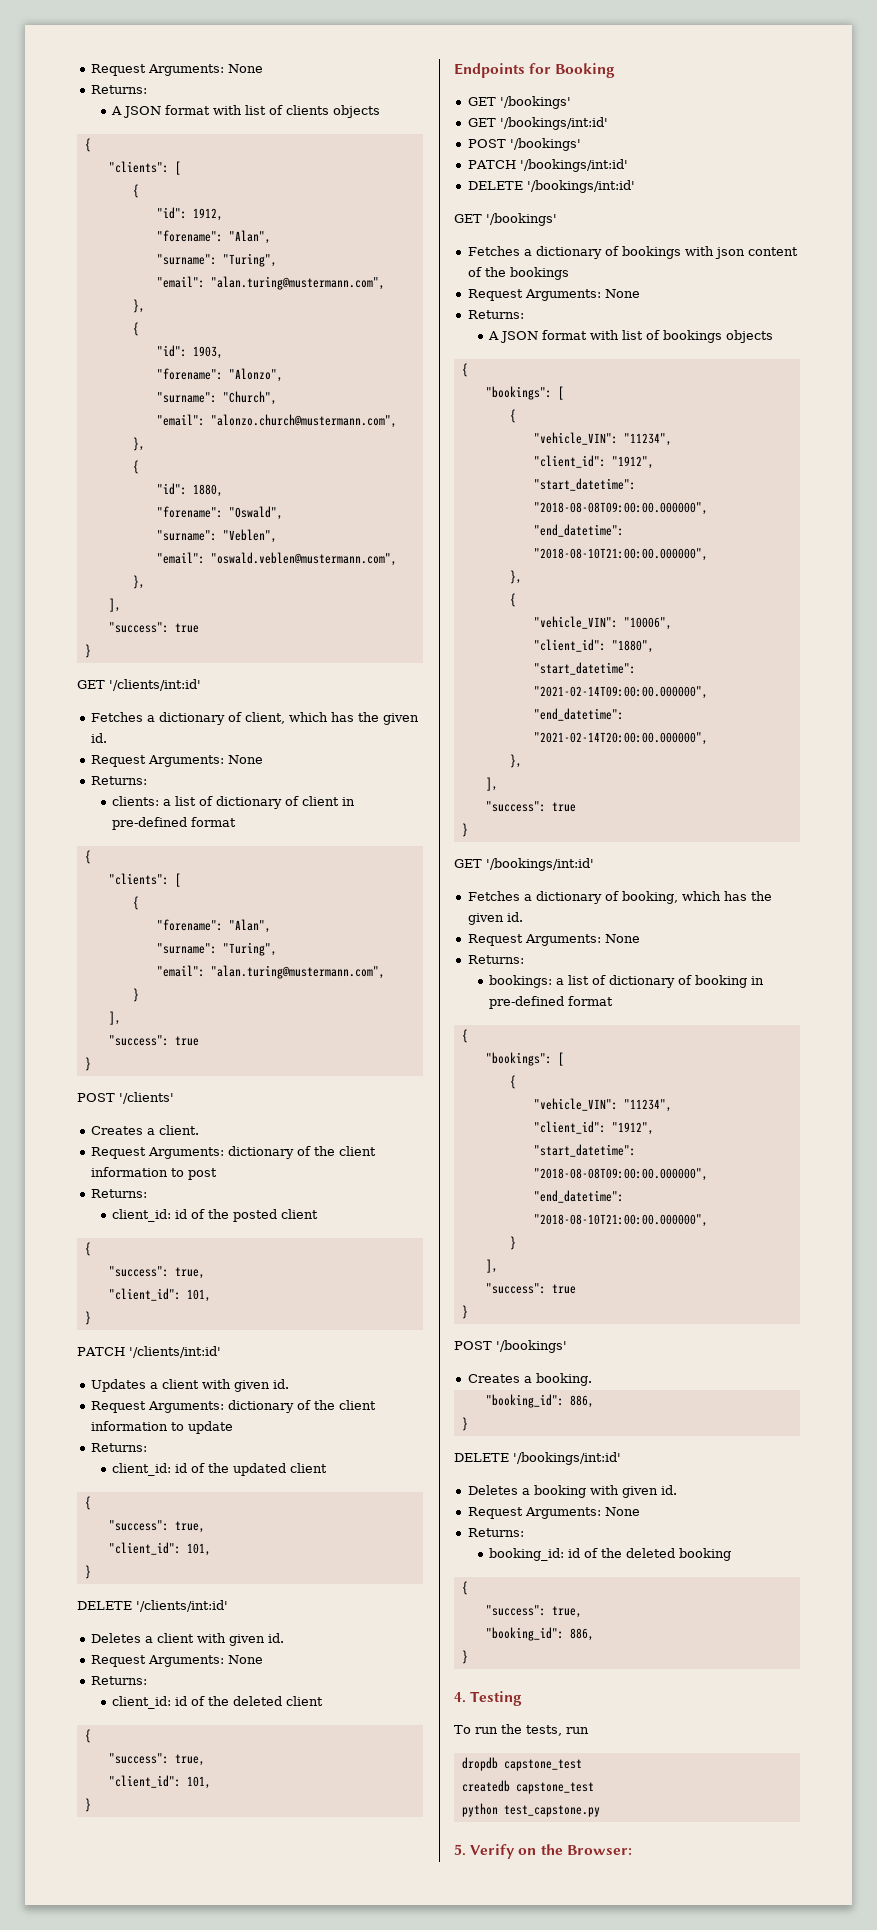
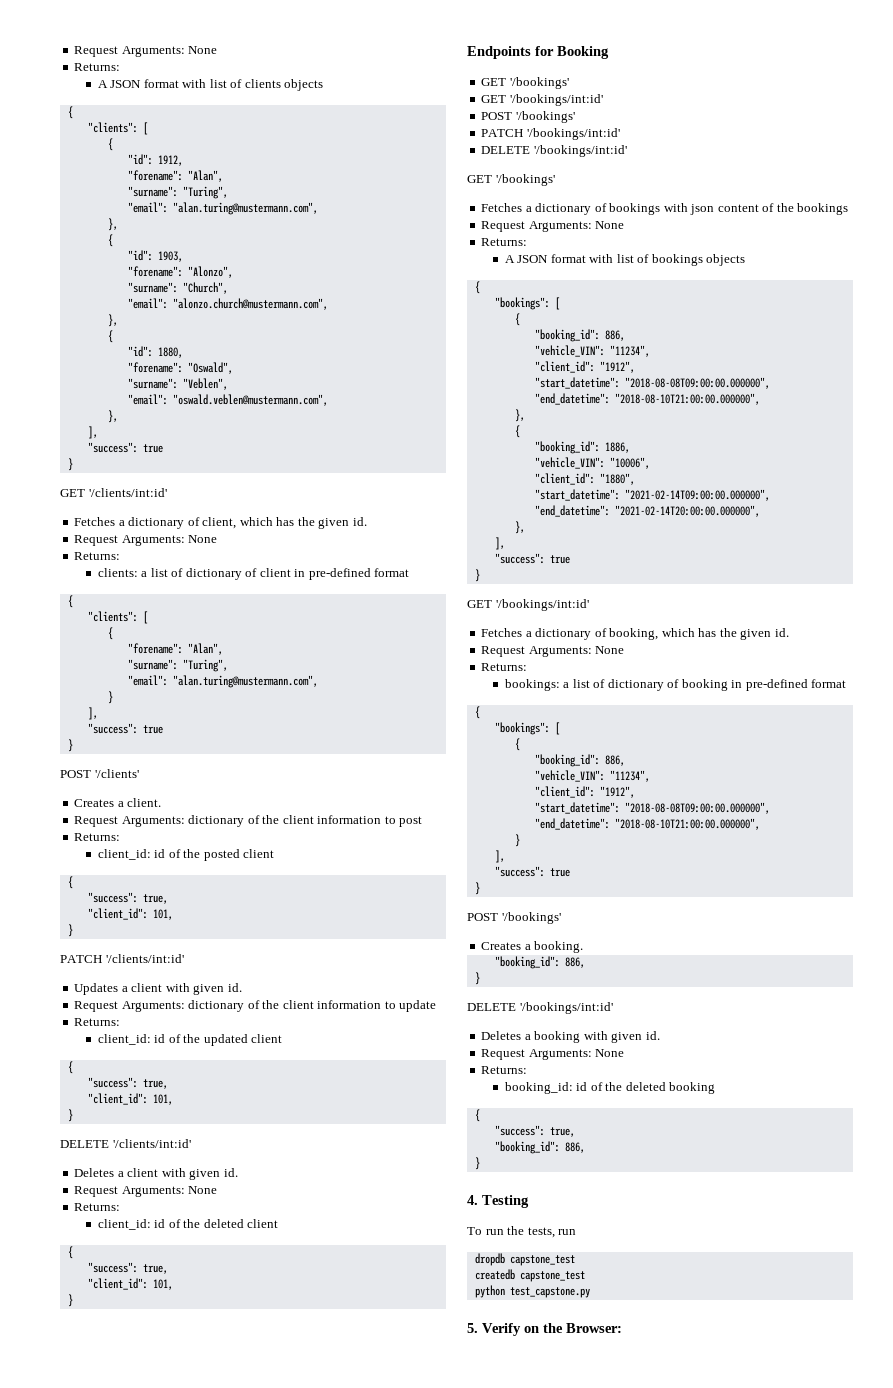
(516, 416) none -> [534,329,625,342] // "booking_id": 886,
(516, 600) none -> [534,441,630,454] // "booking_id": 1886,
(516, 1082) none -> [534,754,625,767] // "booking_id": 886,

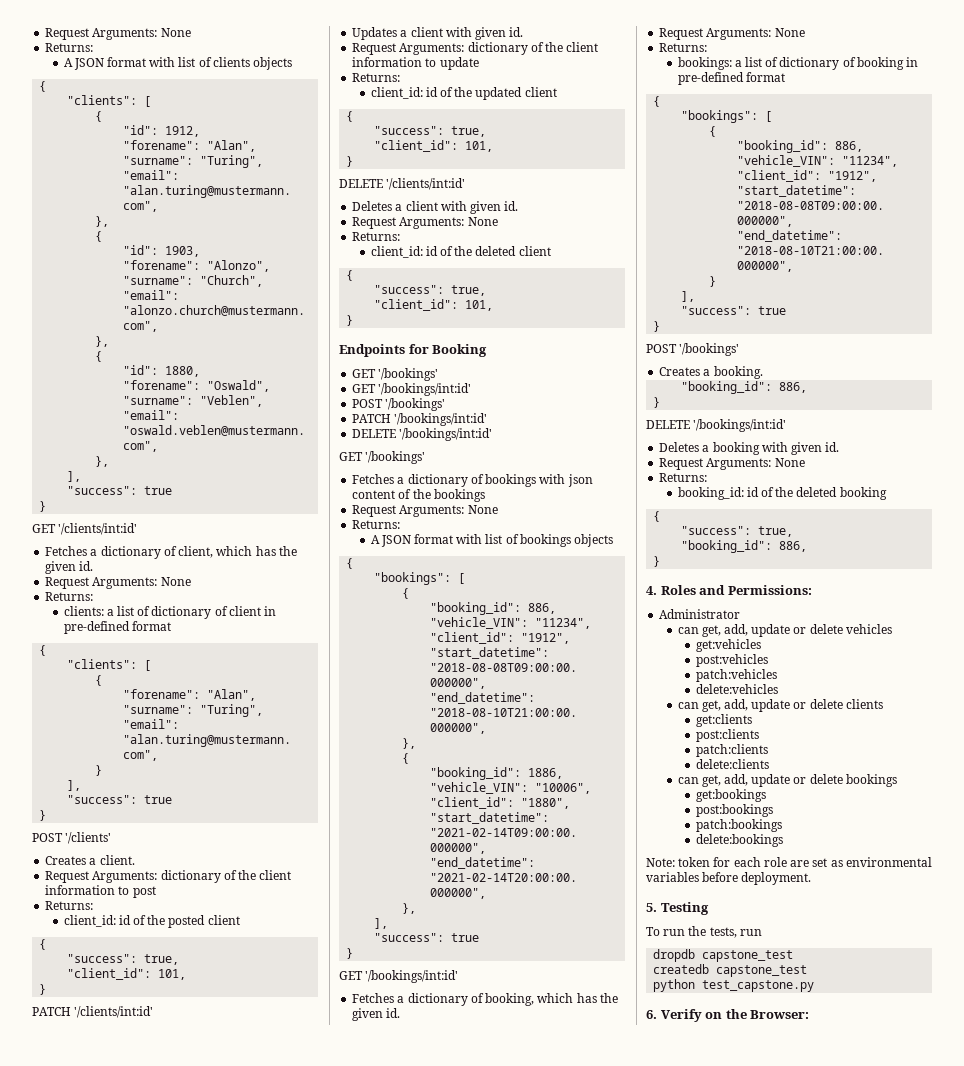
(478, 1200) none -> [660,585,812,595] [659,609,741,619] [677,624,892,637] [695,639,761,652] [695,654,768,667] [695,669,777,682] [695,684,778,694] [677,699,883,712] [695,714,752,727] [695,729,759,742] [695,744,768,757] [695,759,769,769] [677,774,897,787] [695,789,766,802] [695,804,773,817] [695,819,782,832] [695,834,783,847] [646,857,932,867] [646,872,812,885] [646,903,657,912] Roles and Permissions: // Administrator // can get, add, update or delete vehicles // get:vehicles // post:vehicles // patch:vehicles // delete:vehicles // can get, add, update or delete clients // get:clients // post:clients // patch:clients // delete:clients // can get, add, update or delete bookings // get:bookings // post:bookings // patch:bookings // delete:bookings // Note: token for each role are set as environmental variables before deployment. // 5.
[467,1323,478,1333] 5. -> [646,1010,657,1019] 6.

